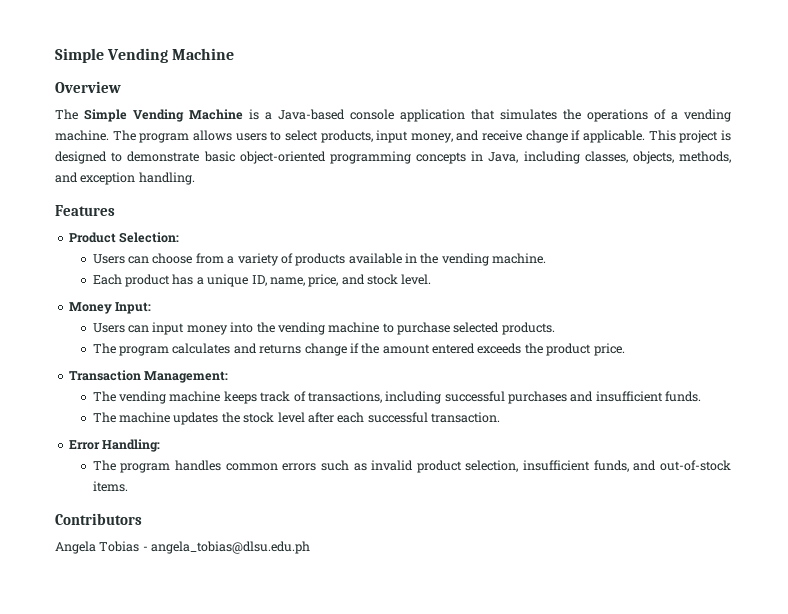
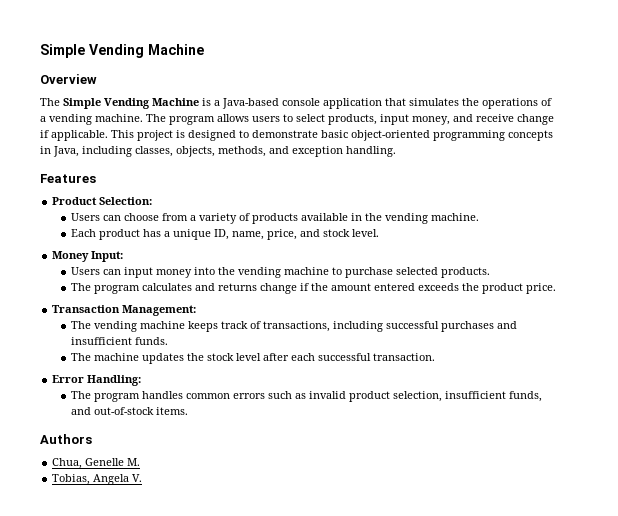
[55,513,142,525] [55,541,311,554] Contributors // Angela Tobias - angela_tobias@dlsu.edu.ph -> [40,434,92,444] [52,458,141,469] [52,474,143,485] Authors // Chua, Genelle M. // Tobias, Angela V.

